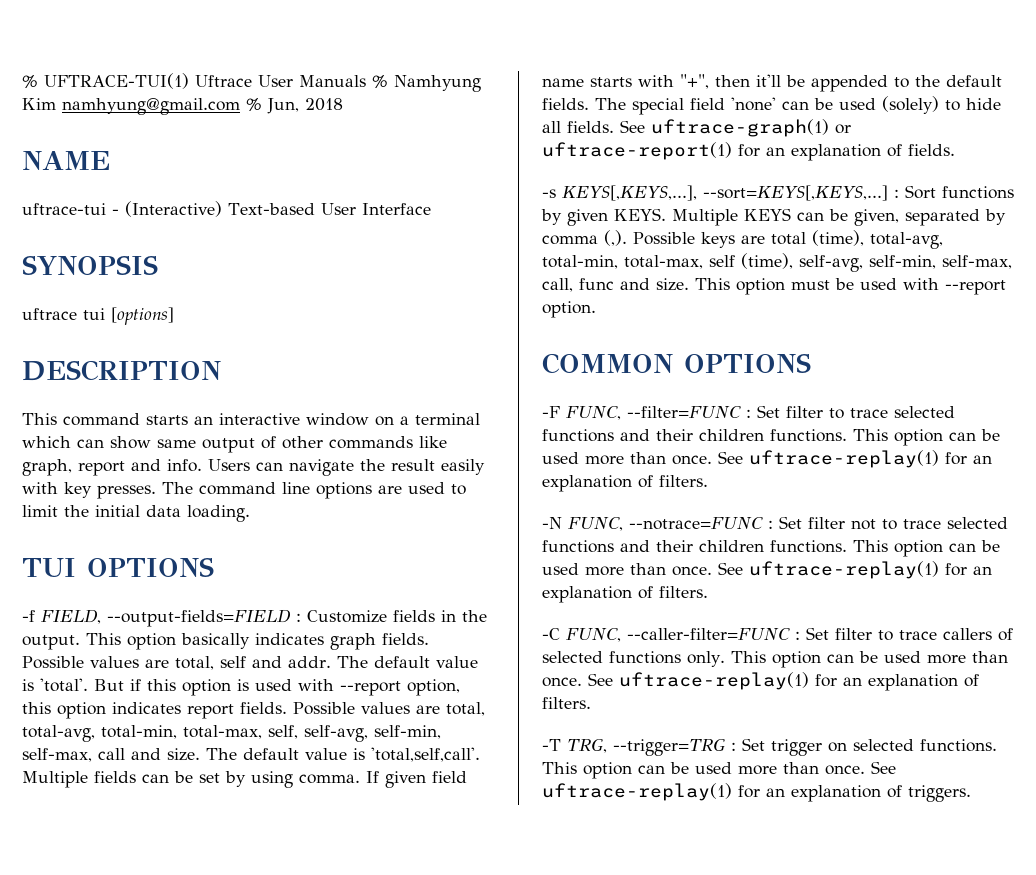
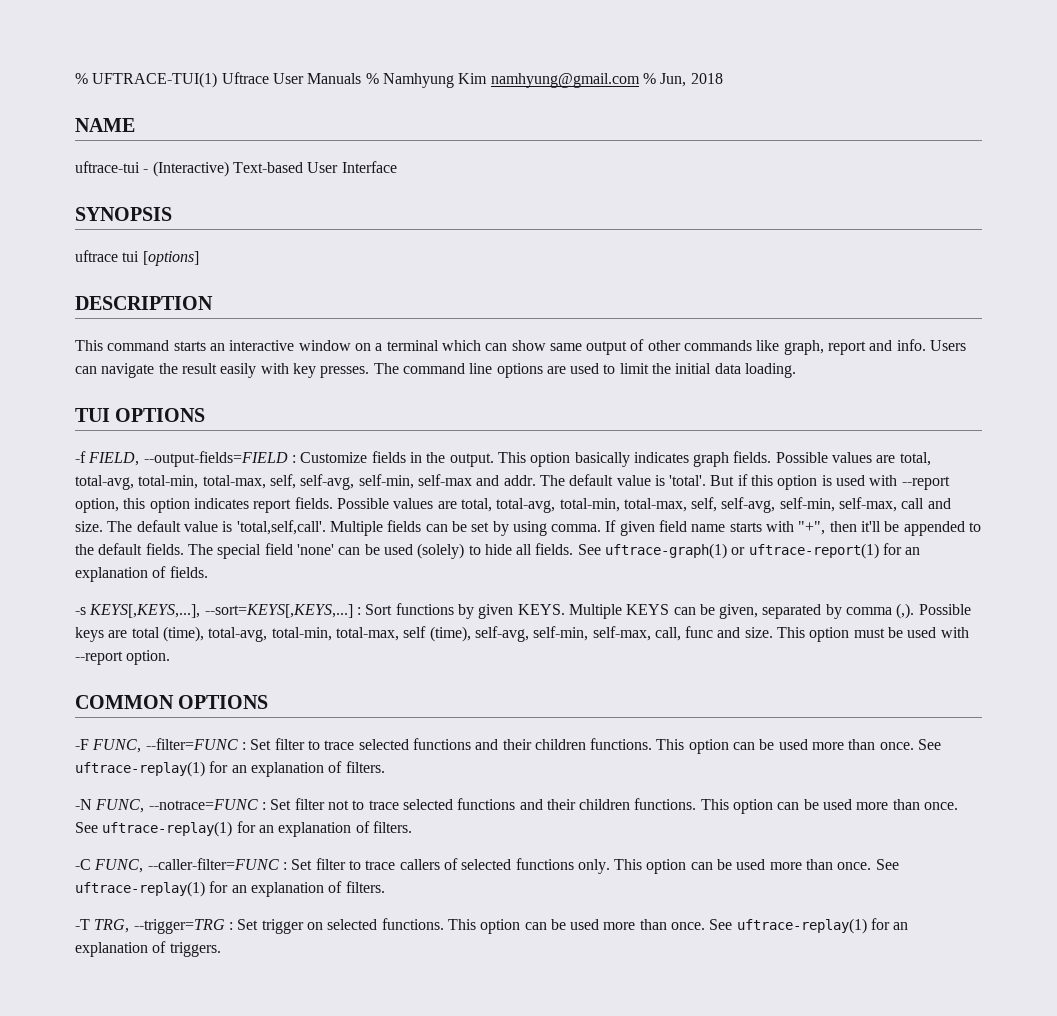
[220,656,246,668] self -> [75,474,472,490] total-avg, total-min, total-max, self, self-avg, self-min, self-max

